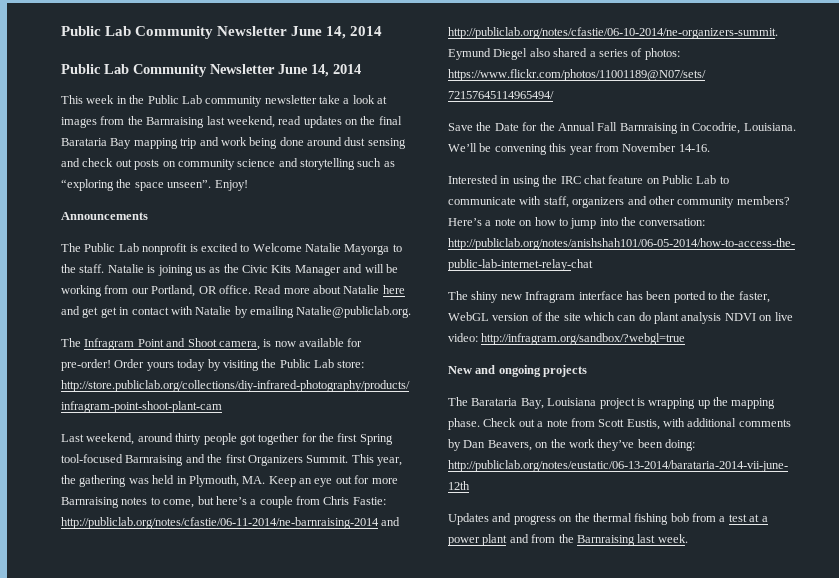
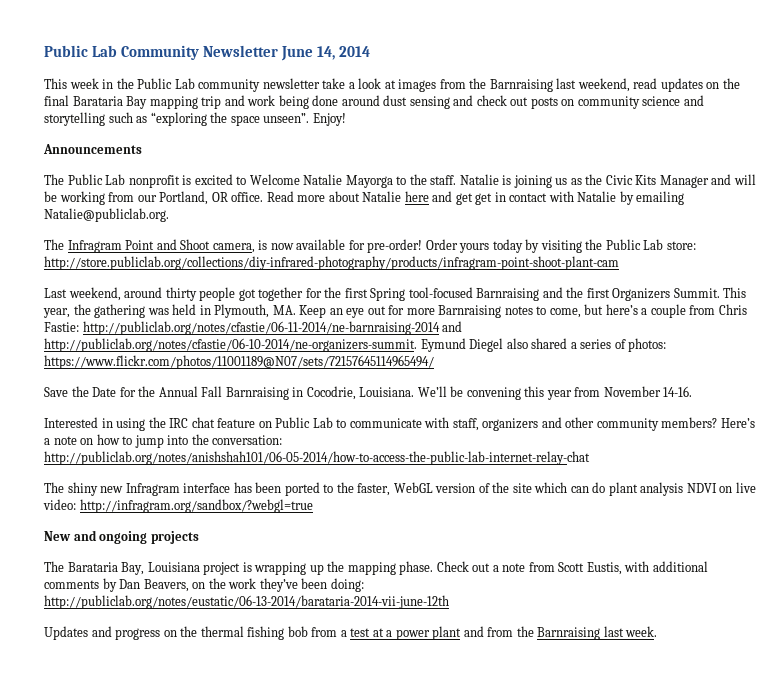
[61,26,383,39] [61,64,361,77] Public Lab Community Newsletter June 14, 2014 // Public Lab Community Newsletter June 14, 2014 -> [44,45,371,61] Public Lab Community Newsletter June 14, 2014

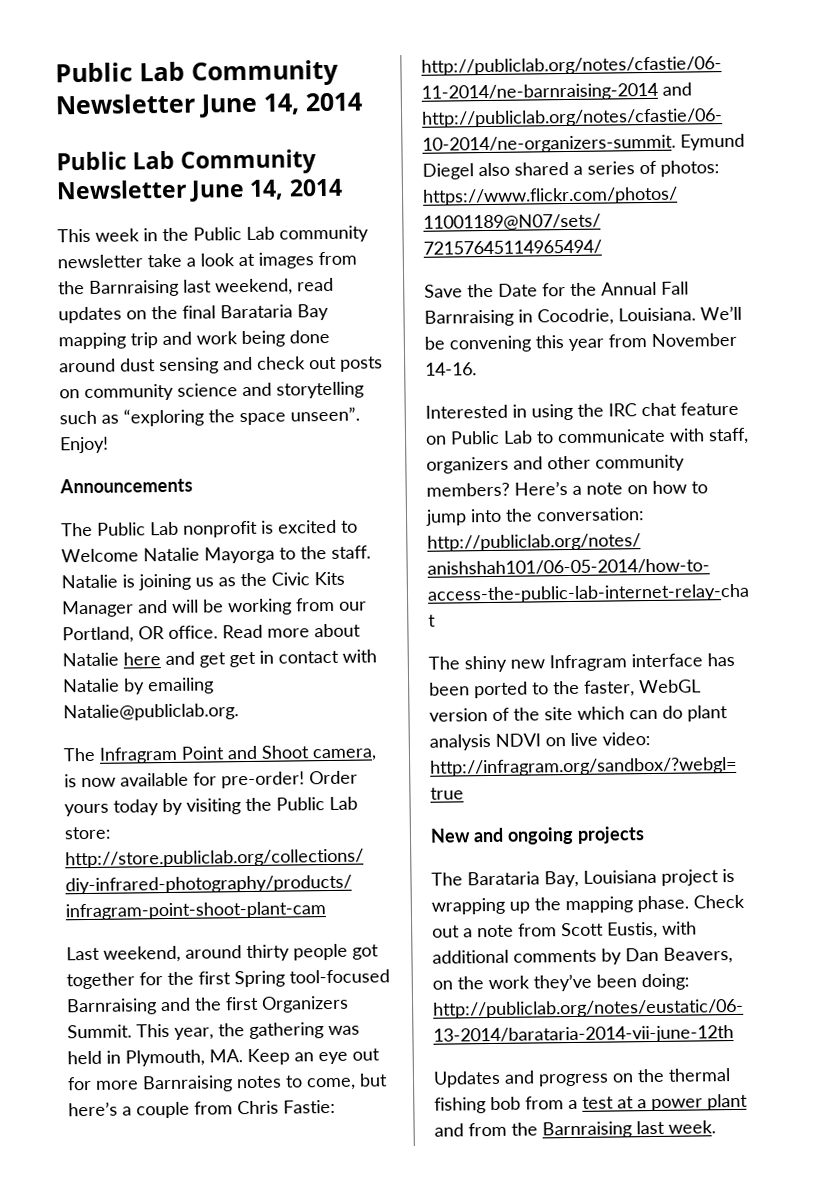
[44,45,371,61] Public Lab Community Newsletter June 14, 2014 -> [55,59,339,87] [55,92,362,118] [56,149,318,175] [56,178,343,202] Public Lab Community Newsletter June 14, 2014 // Public Lab Community Newsletter June 14, 2014

